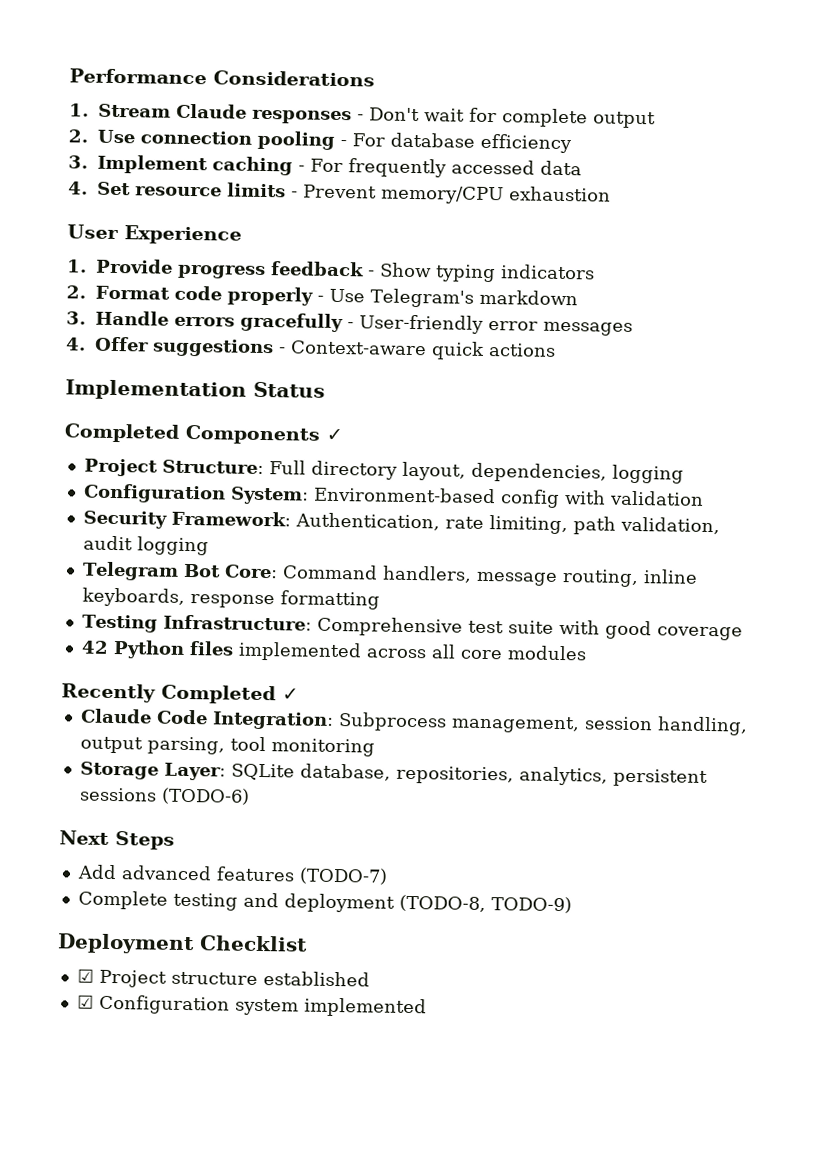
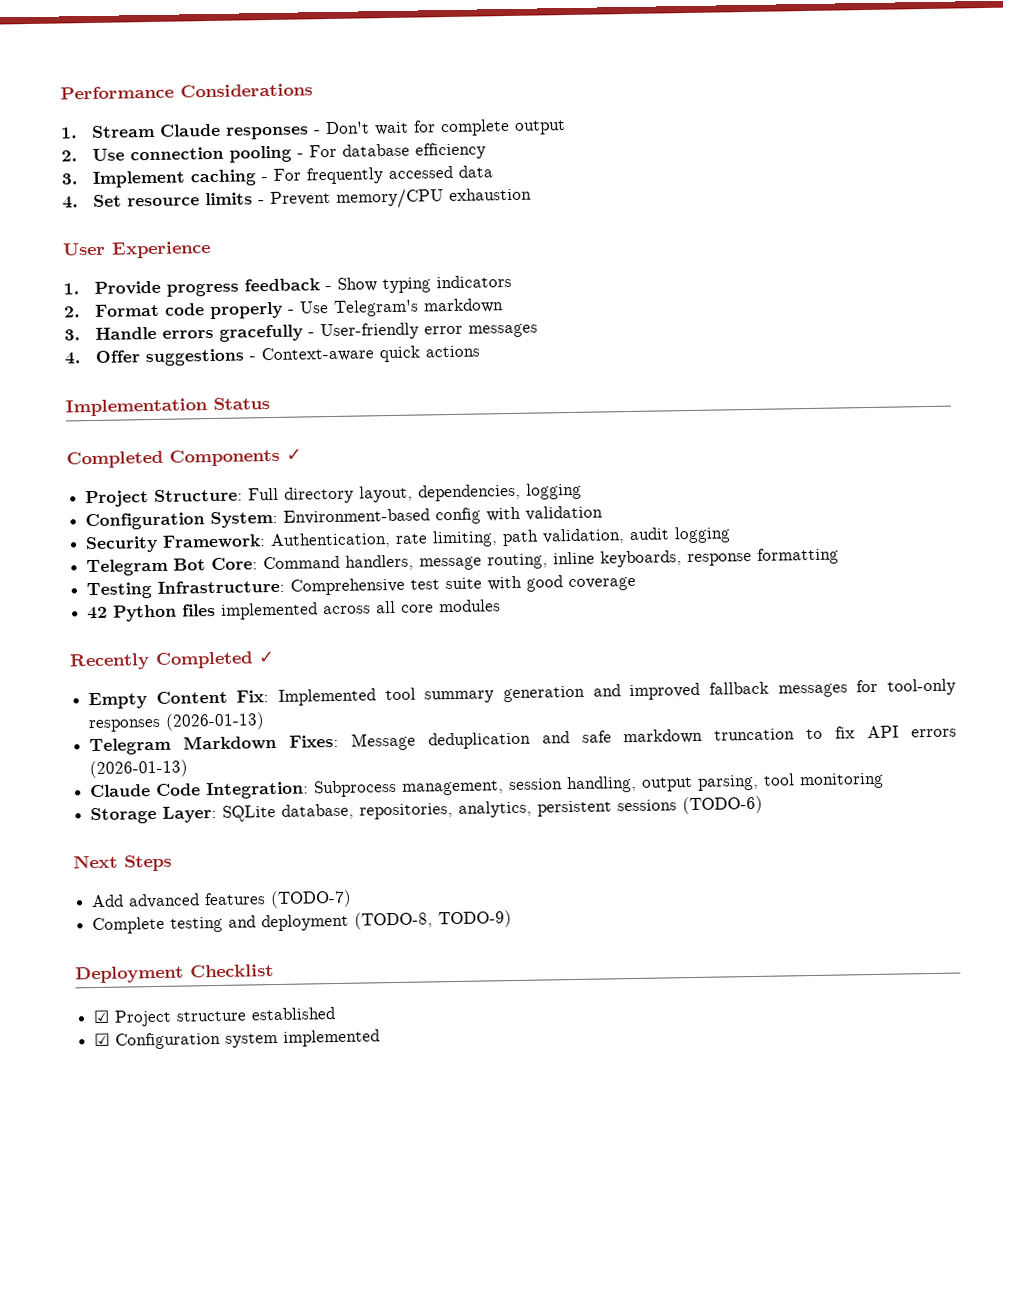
(299, 694) none -> [88,678,957,710] [88,712,266,733] [89,725,958,756] [89,759,189,779] // Empty Content Fix: Implemented tool summary generation and improved fallback messages for tool-only responses (2026-01-13) // Telegram Markdown Fixes: Message deduplication and safe markdown truncation to fix API errors (2026-01-13)

